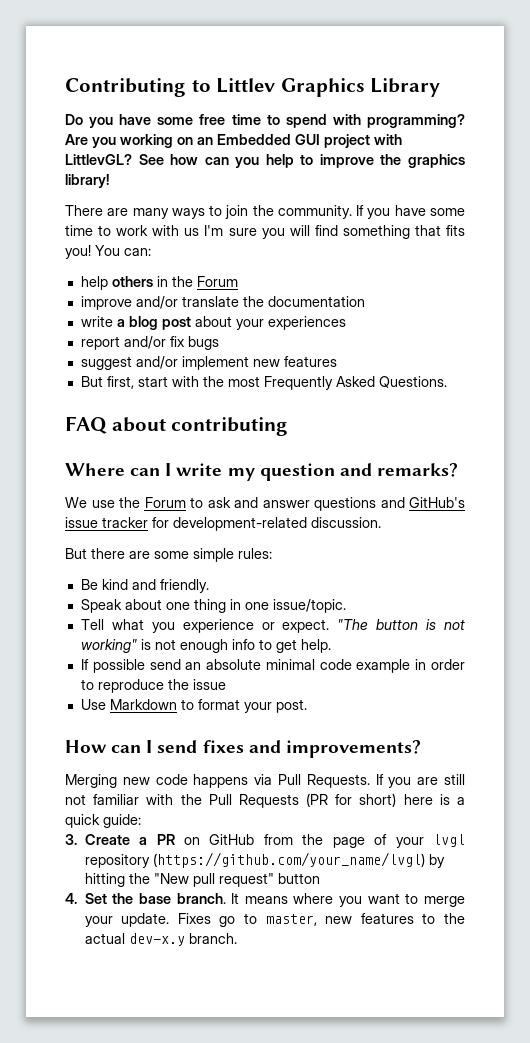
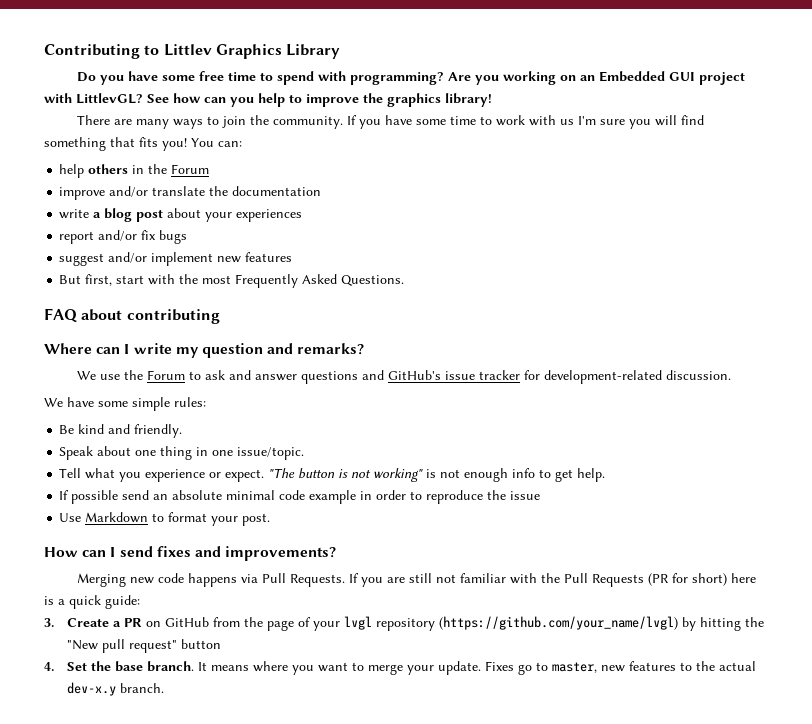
[65,548,150,559] But there are -> [44,397,94,407] We have

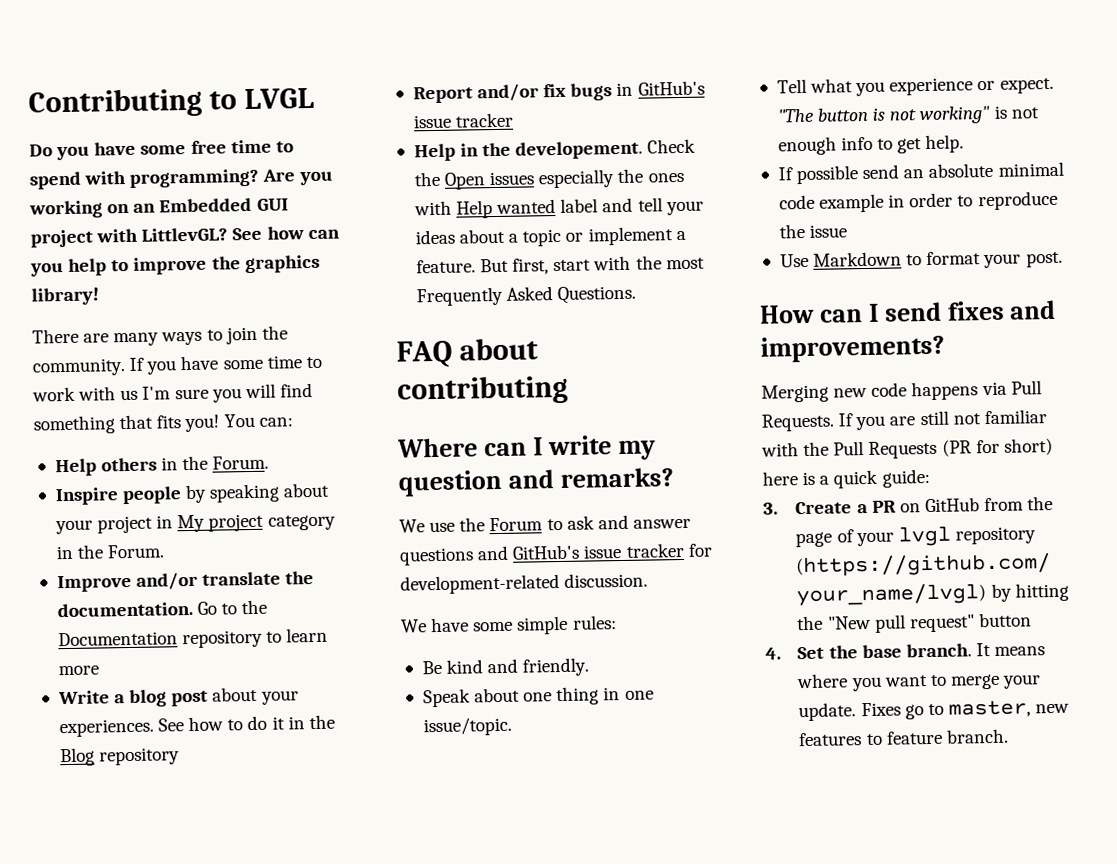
[163,44,341,59] Littlev Graphics Library -> [243,87,315,110] LVGL
[59,164,85,178] help -> [54,458,97,477] Help
[171,164,210,174] [59,186,322,200] [59,209,90,219] Forum // improve and/or translate the documentation // write -> [212,455,270,470] [54,482,331,506] [54,513,336,535] [55,544,165,560] [56,570,315,593] [56,599,268,618] [57,627,329,649] [57,665,99,676] [57,690,110,705] Forum. // Inspire people by speaking about your project in My project category in the Forum. // Improve and/or translate the documentation. Go to the Documentation repository to learn more // Write
[236,209,303,222] [59,230,188,244] [59,252,293,266] experiences // report and/or fix bugs // suggest and/or implement new features // -> [58,714,335,738] [59,747,181,767] [412,80,705,104] [412,112,515,129] [413,138,697,162] [413,168,684,190] [413,197,704,219] [414,226,686,247] [415,259,476,274] experiences. See how to do it in the Blog repository // Report and/or fix bugs in GitHub's issue tracker // Help in the developement. Check the Open issues especially the ones with Help wanted label and tell your ideas about a topic or implement a feature.
[696,661,757,671] [67,682,117,696] the actual dev-x.y -> [885,730,943,745] feature

